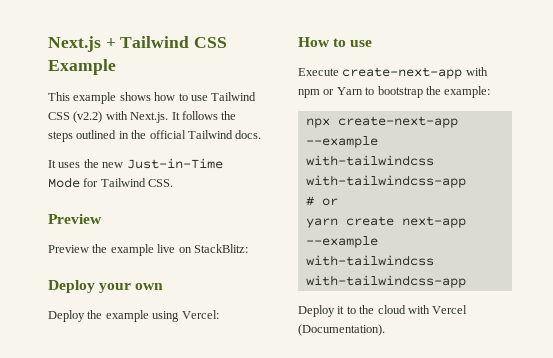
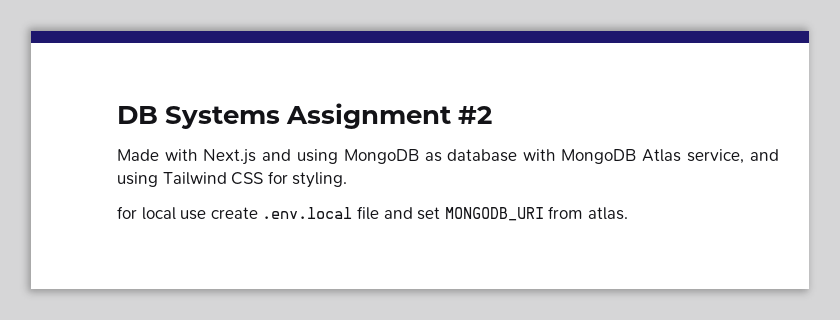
[48,36,228,52] [48,59,116,75] [48,92,257,104] [48,111,237,123] [48,130,262,142] [48,158,223,169] [48,177,174,188] [48,214,102,224] [48,244,248,256] [48,280,164,293] [48,310,219,322] [298,37,373,47] [298,67,488,79] [298,86,491,98] [305,116,458,128] [305,136,378,148] [305,155,434,166] [305,175,466,188] [305,196,338,206] [305,216,466,228] [305,236,378,248] [305,255,434,266] [305,275,466,288] [298,305,468,317] [298,324,385,336] Next.js + Tailwind CSS Example // This example shows how to use Tailwind CSS (v2.2) with Next.js. It follows the steps outlined in the official Tailwind docs. // It uses the new Just-in-Time Mode for Tailwind CSS. // Preview // Preview the example live on StackBlitz: // Deploy your own // Deploy the example using Vercel: // How to use // Execute create-next-app with npm or Yarn to bootstrap the example: // npx create-next-app --example with-tailwindcss with-tailwindcss-app // # or // yarn create next-app --example with-tailwindcss with-tailwindcss-app // Deploy it to the cloud with Vercel (Documentation). -> [117,103,493,129] [117,149,779,165] [117,171,348,188] [117,206,628,221] DB Systems Assignment #2 // Made with Next.js and using MongoDB as database with MongoDB Atlas service, and using Tailwind CSS for styling. // for local use create .env.local file and set MONGODB_URI from atlas.

